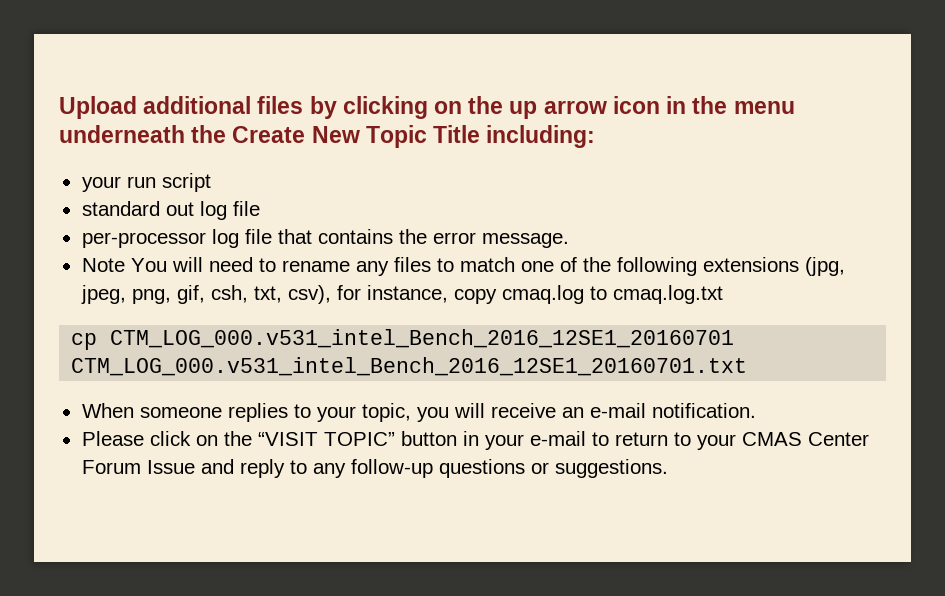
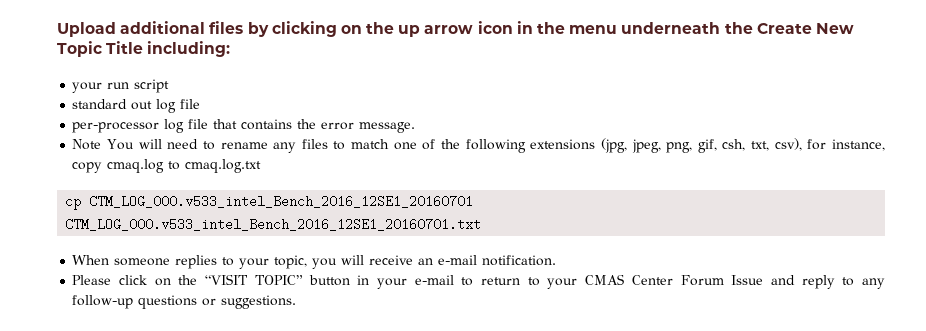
[110,329,735,348] [71,357,748,376] CTM_LOG_000.v531_intel_Bench_2016_12SE1_20160701 CTM_LOG_000.v531_intel_Bench_2016_12SE1_20160701.txt -> [89,195,474,208] [65,218,482,231] CTM_LOG_000.v533_intel_Bench_2016_12SE1_20160701 CTM_LOG_000.v533_intel_Bench_2016_12SE1_20160701.txt

